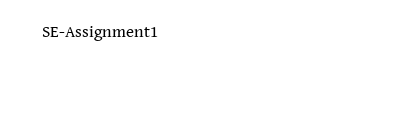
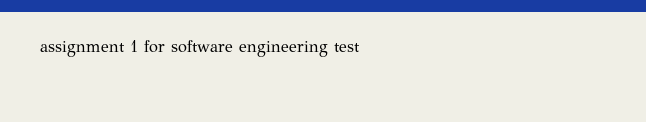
[42,26,158,41] SE-Assignment1 -> [40,40,360,57] assignment 1 for software engineering test

